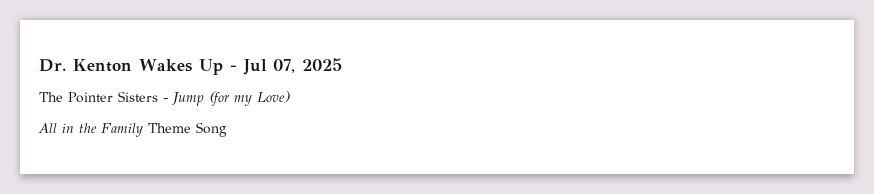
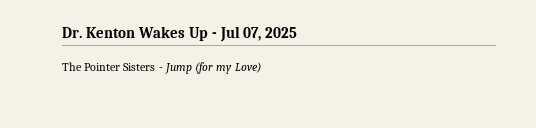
[38,122,227,137] // All in the Family Theme Song -> (261, 67) none

